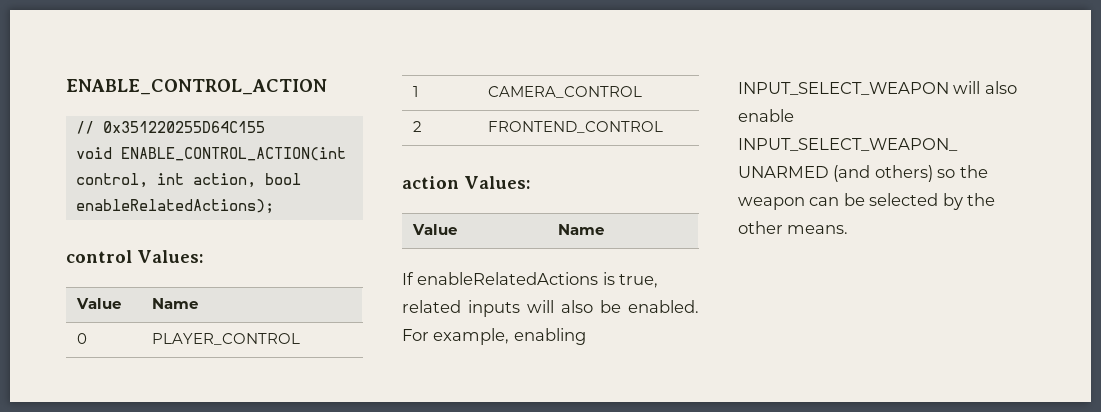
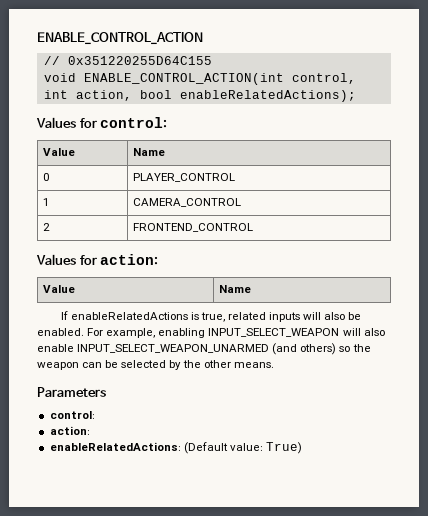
[66,250,204,263] control Values: -> [36,117,168,128] Values for control:
[402,176,531,189] action Values: -> [36,254,159,265] Values for action:
(849, 229) none -> [37,387,106,397] [49,411,95,419] [49,426,90,435] [49,442,302,454] // Parameters // control: // action: // enableRelatedActions: (Default value: True)

